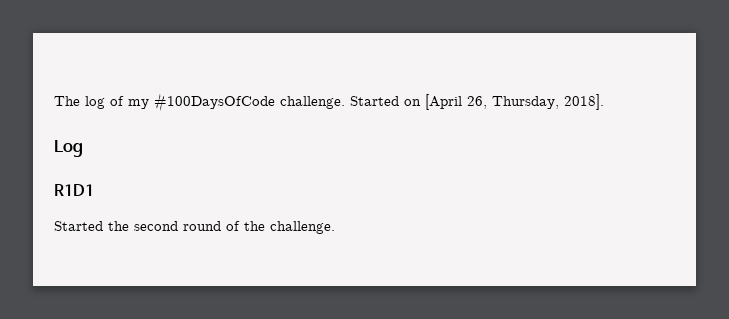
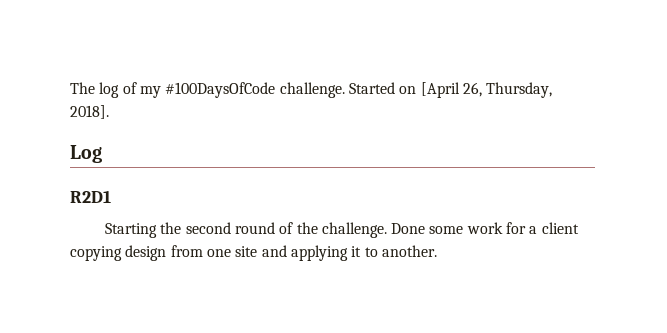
[54,184,94,196] [54,221,103,231] R1D1 // Started -> [70,190,111,203] [104,223,157,238] R2D1 // Starting
(335, 227) none -> [391,222,579,234] [70,245,437,261] Done some work for a client copying design from one site and applying it to another.

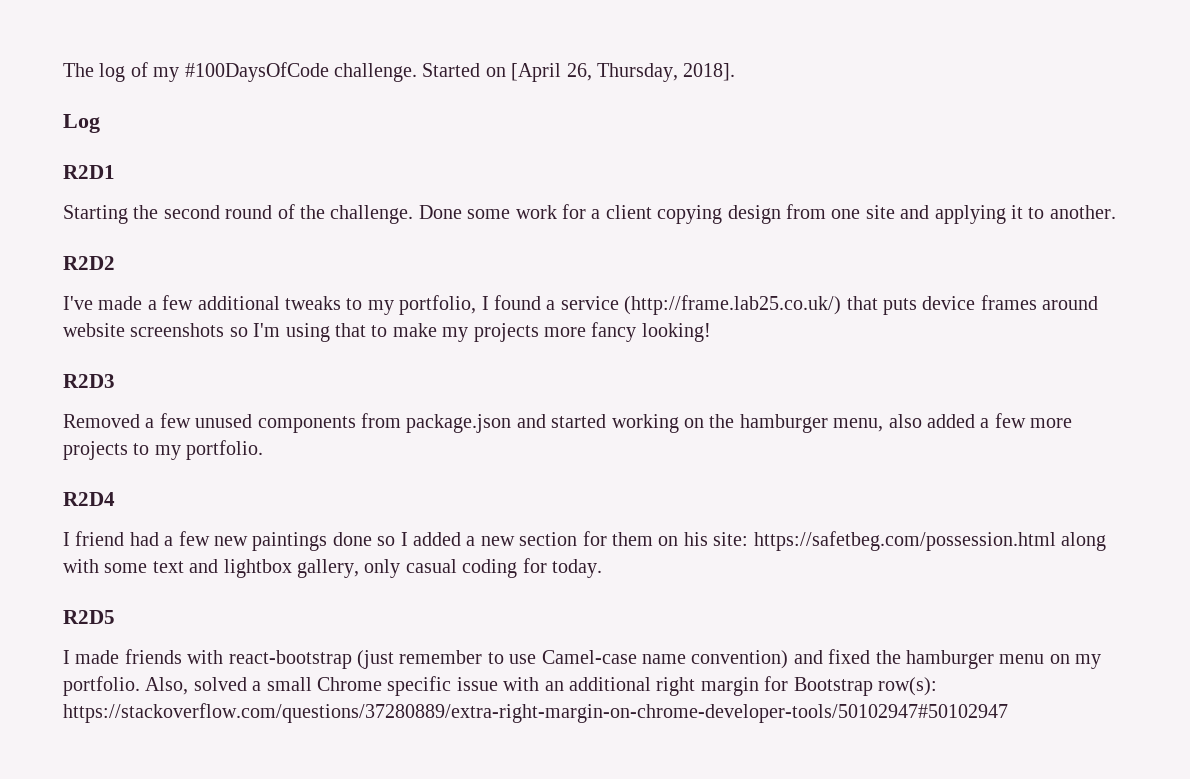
(437, 251) none -> [63,256,115,270] [63,295,1099,315] [63,322,711,342] [63,374,115,388] [63,413,1073,433] [63,440,264,460] [63,492,115,506] [63,531,1106,551] [63,558,602,578] [63,610,115,624] [63,649,1102,669] [63,676,937,696] [63,703,1008,723] // R2D2 // I've made a few additional tweaks to my portfolio, I found a service (http://frame.lab25.co.uk/) that puts device frames around website screenshots so I'm using that to make my projects more fancy looking! // R2D3 // Removed a few unused components from package.json and started working on the hamburger menu, also added a few more projects to my portfolio. // R2D4 // I friend had a few new paintings done so I added a new section for them on his site: https://safetbeg.com/possession.html along with some text and lightbox gallery, only casual coding for today. // R2D5 // I made friends with react-bootstrap (just remember to use Camel-case name convention) and fixed the hamburger menu on my portfolio. Also, solved a small Chrome specific issue with an additional right margin for Bootstrap row(s): https://stackoverflow.com/questions/37280889/extra-right-margin-on-chrome-developer-tools/50102947#50102947

